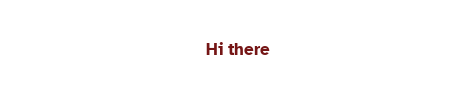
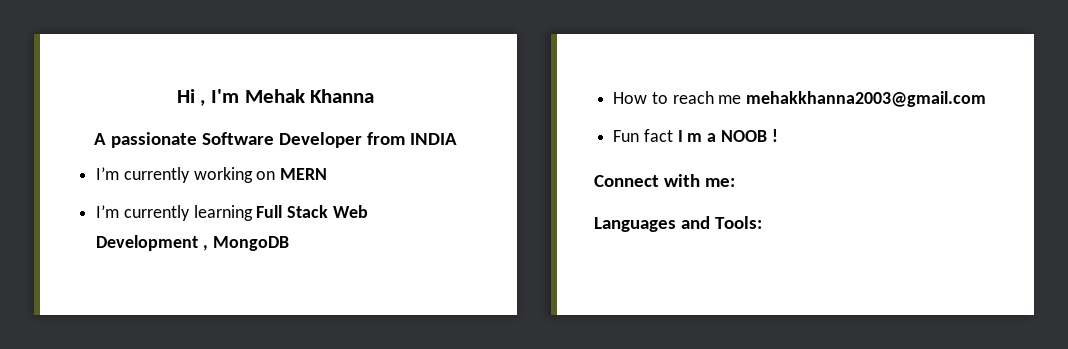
[227,43,270,55] there -> [200,89,375,106] [94,132,457,148] [96,167,328,183] [96,205,368,221] [96,235,289,251] [613,91,987,107] [613,129,778,142] [594,174,735,187] [594,216,762,232] , I'm Mehak Khanna // A passionate Software Developer from INDIA // I’m currently working on MERN // I’m currently learning Full Stack Web Development , MongoDB // How to reach me mehakkhanna2003@gmail.com // Fun fact I m a NOOB ! // Connect with me: // Languages and Tools:

